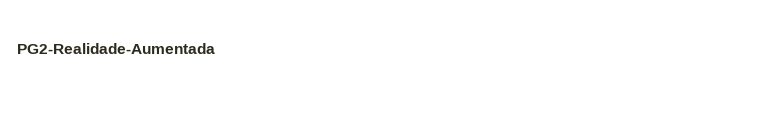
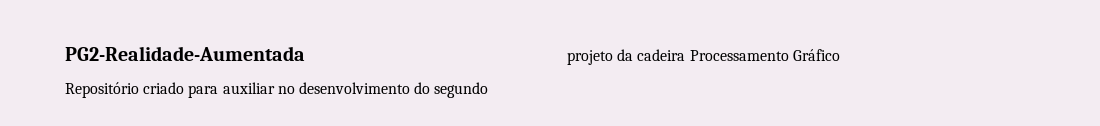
(215, 48) none -> [65,82,489,98] [567,49,840,65] // Repositório criado para auxiliar no desenvolvimento do segundo projeto da cadeira Processamento Gráfico

